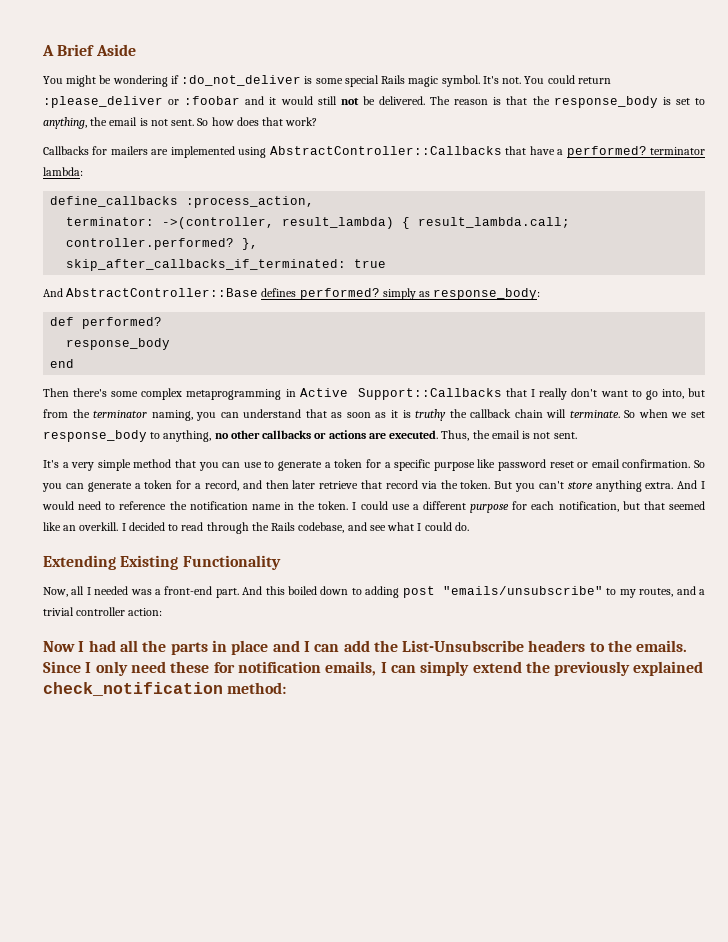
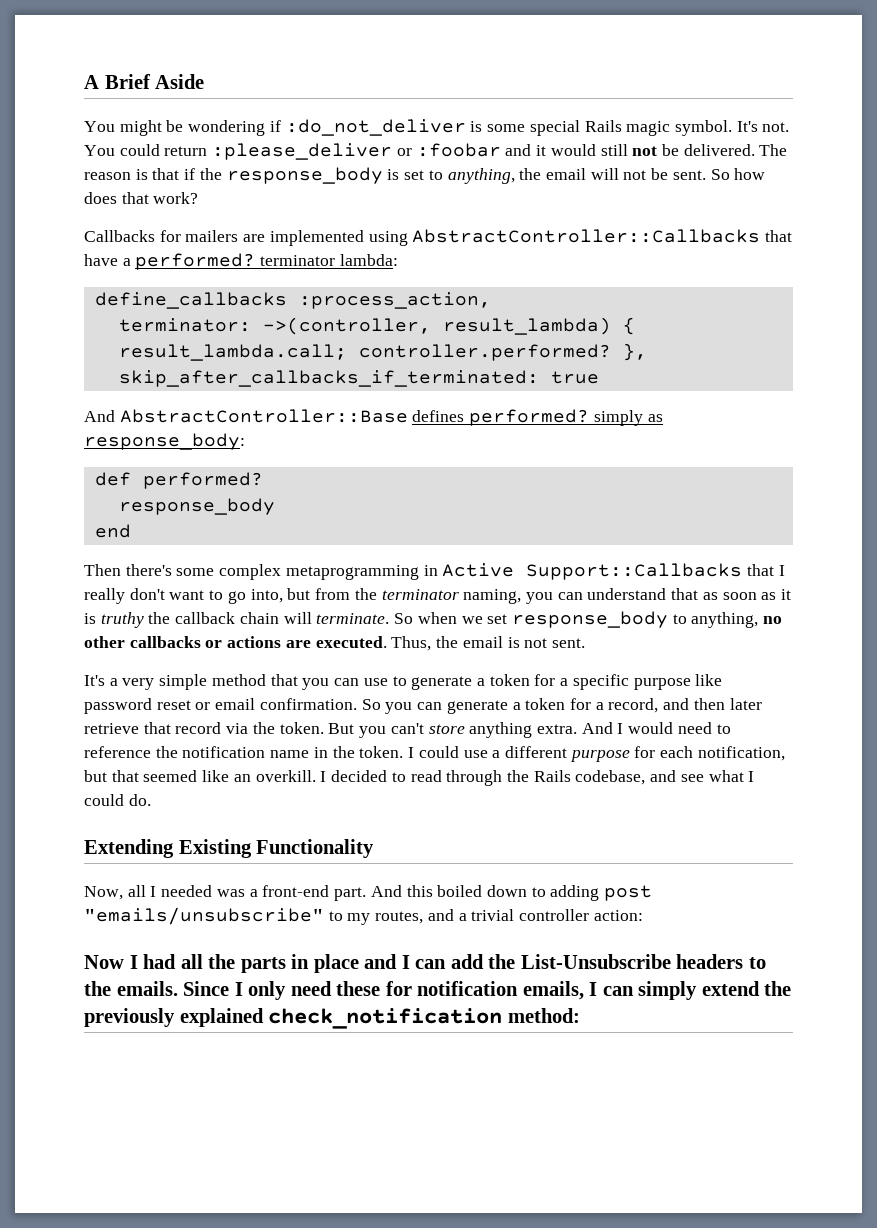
(528, 100) none -> [184,168,196,180] if
[139,118,168,126] is not -> [590,168,669,180] will not be

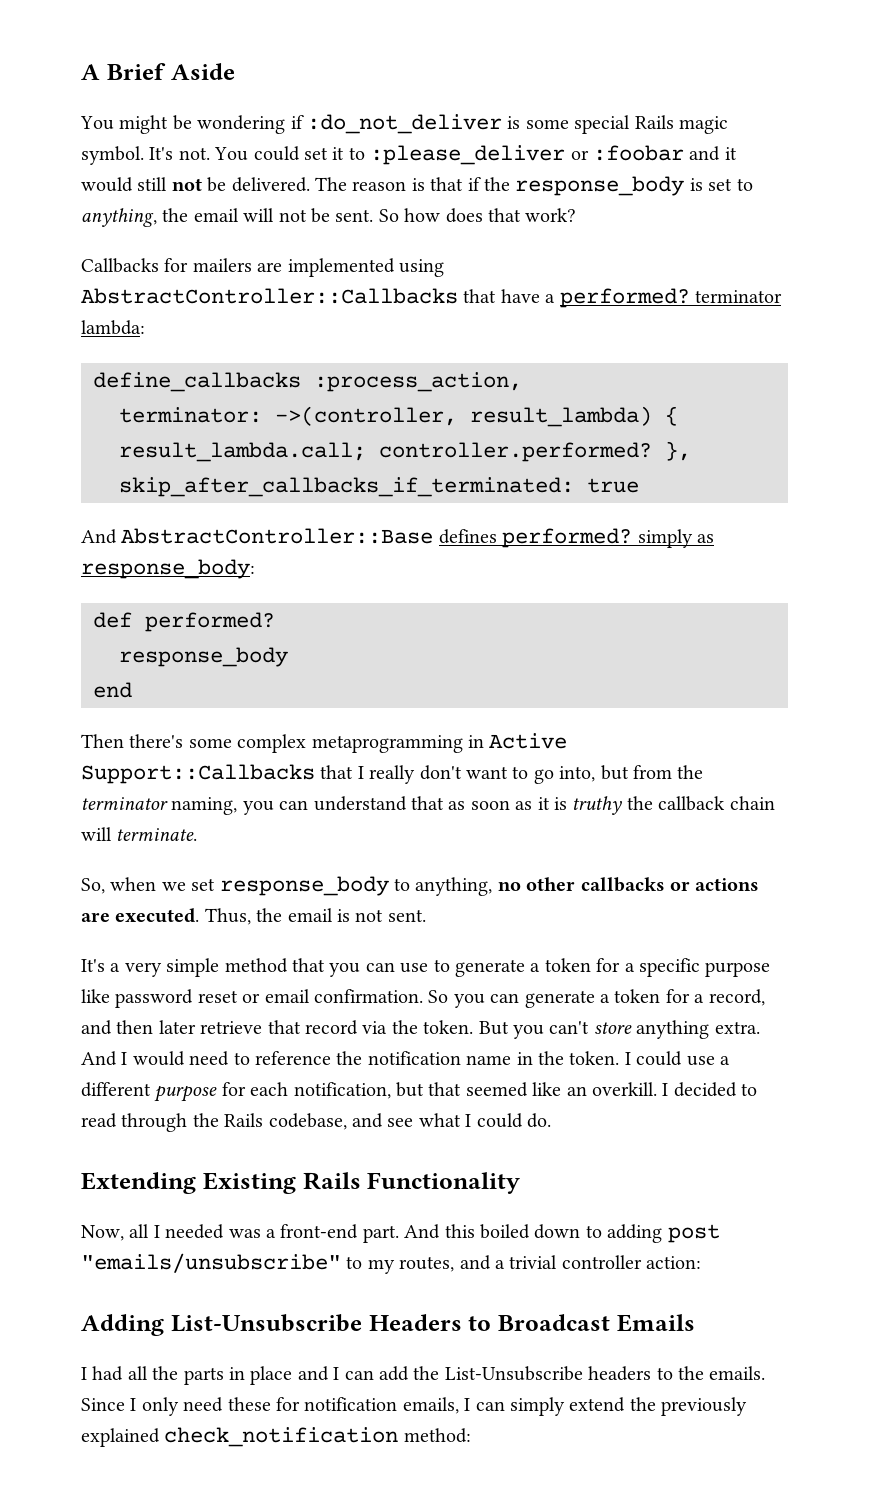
[164,146,208,156] return -> [304,147,365,160] set it to
[394,613,414,624] So -> [81,878,105,894] // So,
(252, 848) none -> [302,1172,361,1190] Rails
[84,955,124,969] Now -> [81,1314,695,1336] Adding List-Unsubscribe Headers to Broadcast Emails //

